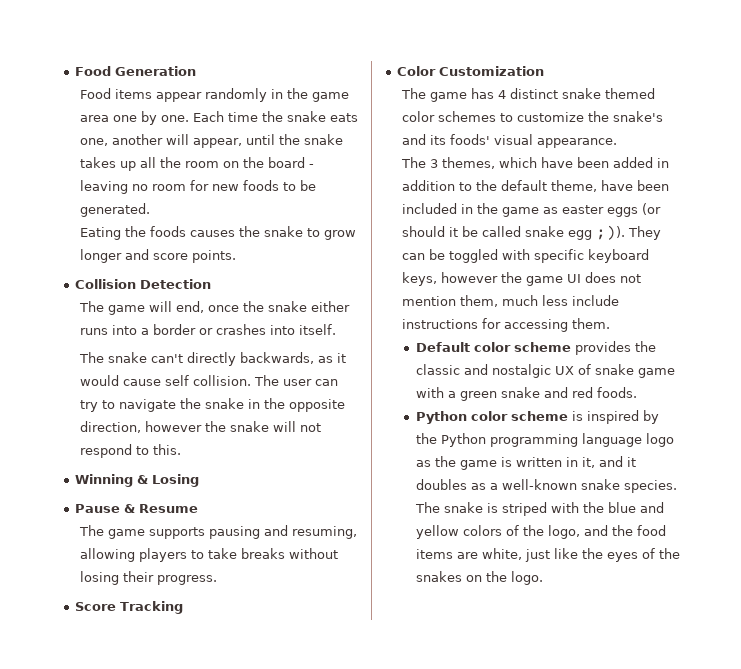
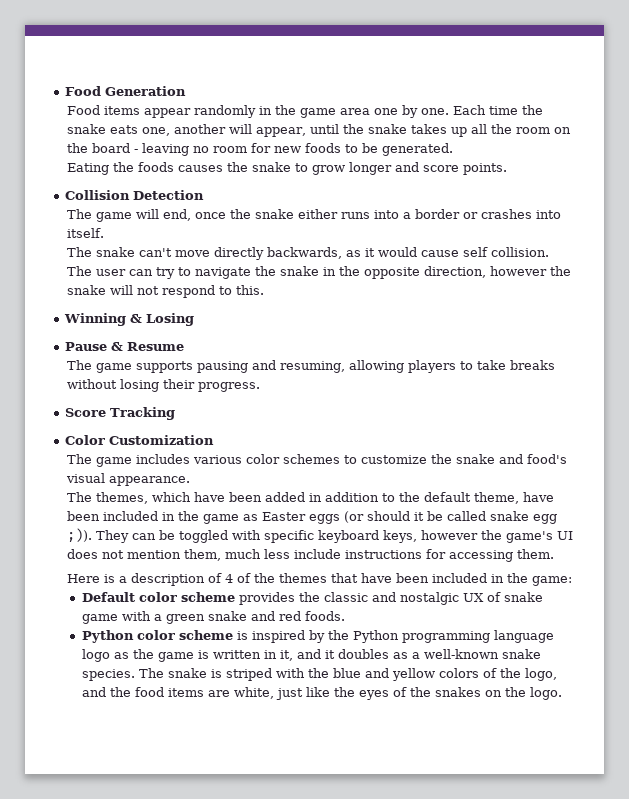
(183, 358) none -> [175,250,211,257] move
[470,88,655,99] has 4 distinct snake themed -> [136,454,243,464] includes various
[612,111,663,122] [401,134,490,145] snake's and its foods' -> [456,454,568,464] snake and food's
[429,159,438,168] 3 -> (93, 497) none
[561,205,604,214] easter -> [262,512,307,521] Easter
[525,276,563,286] game -> [506,531,554,543] game's
(610, 323) none -> [67,573,573,586] // Here is a description of 4 of the themes that have been included in the game:

